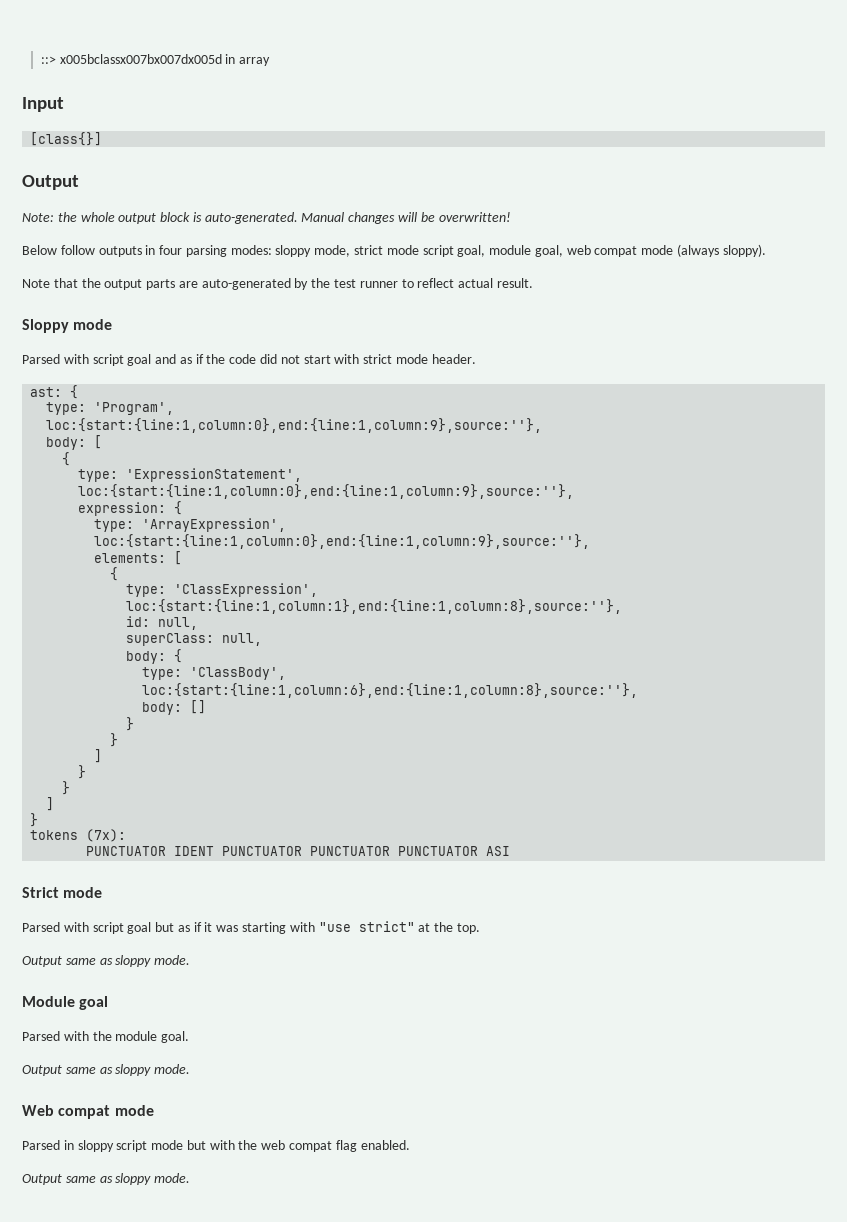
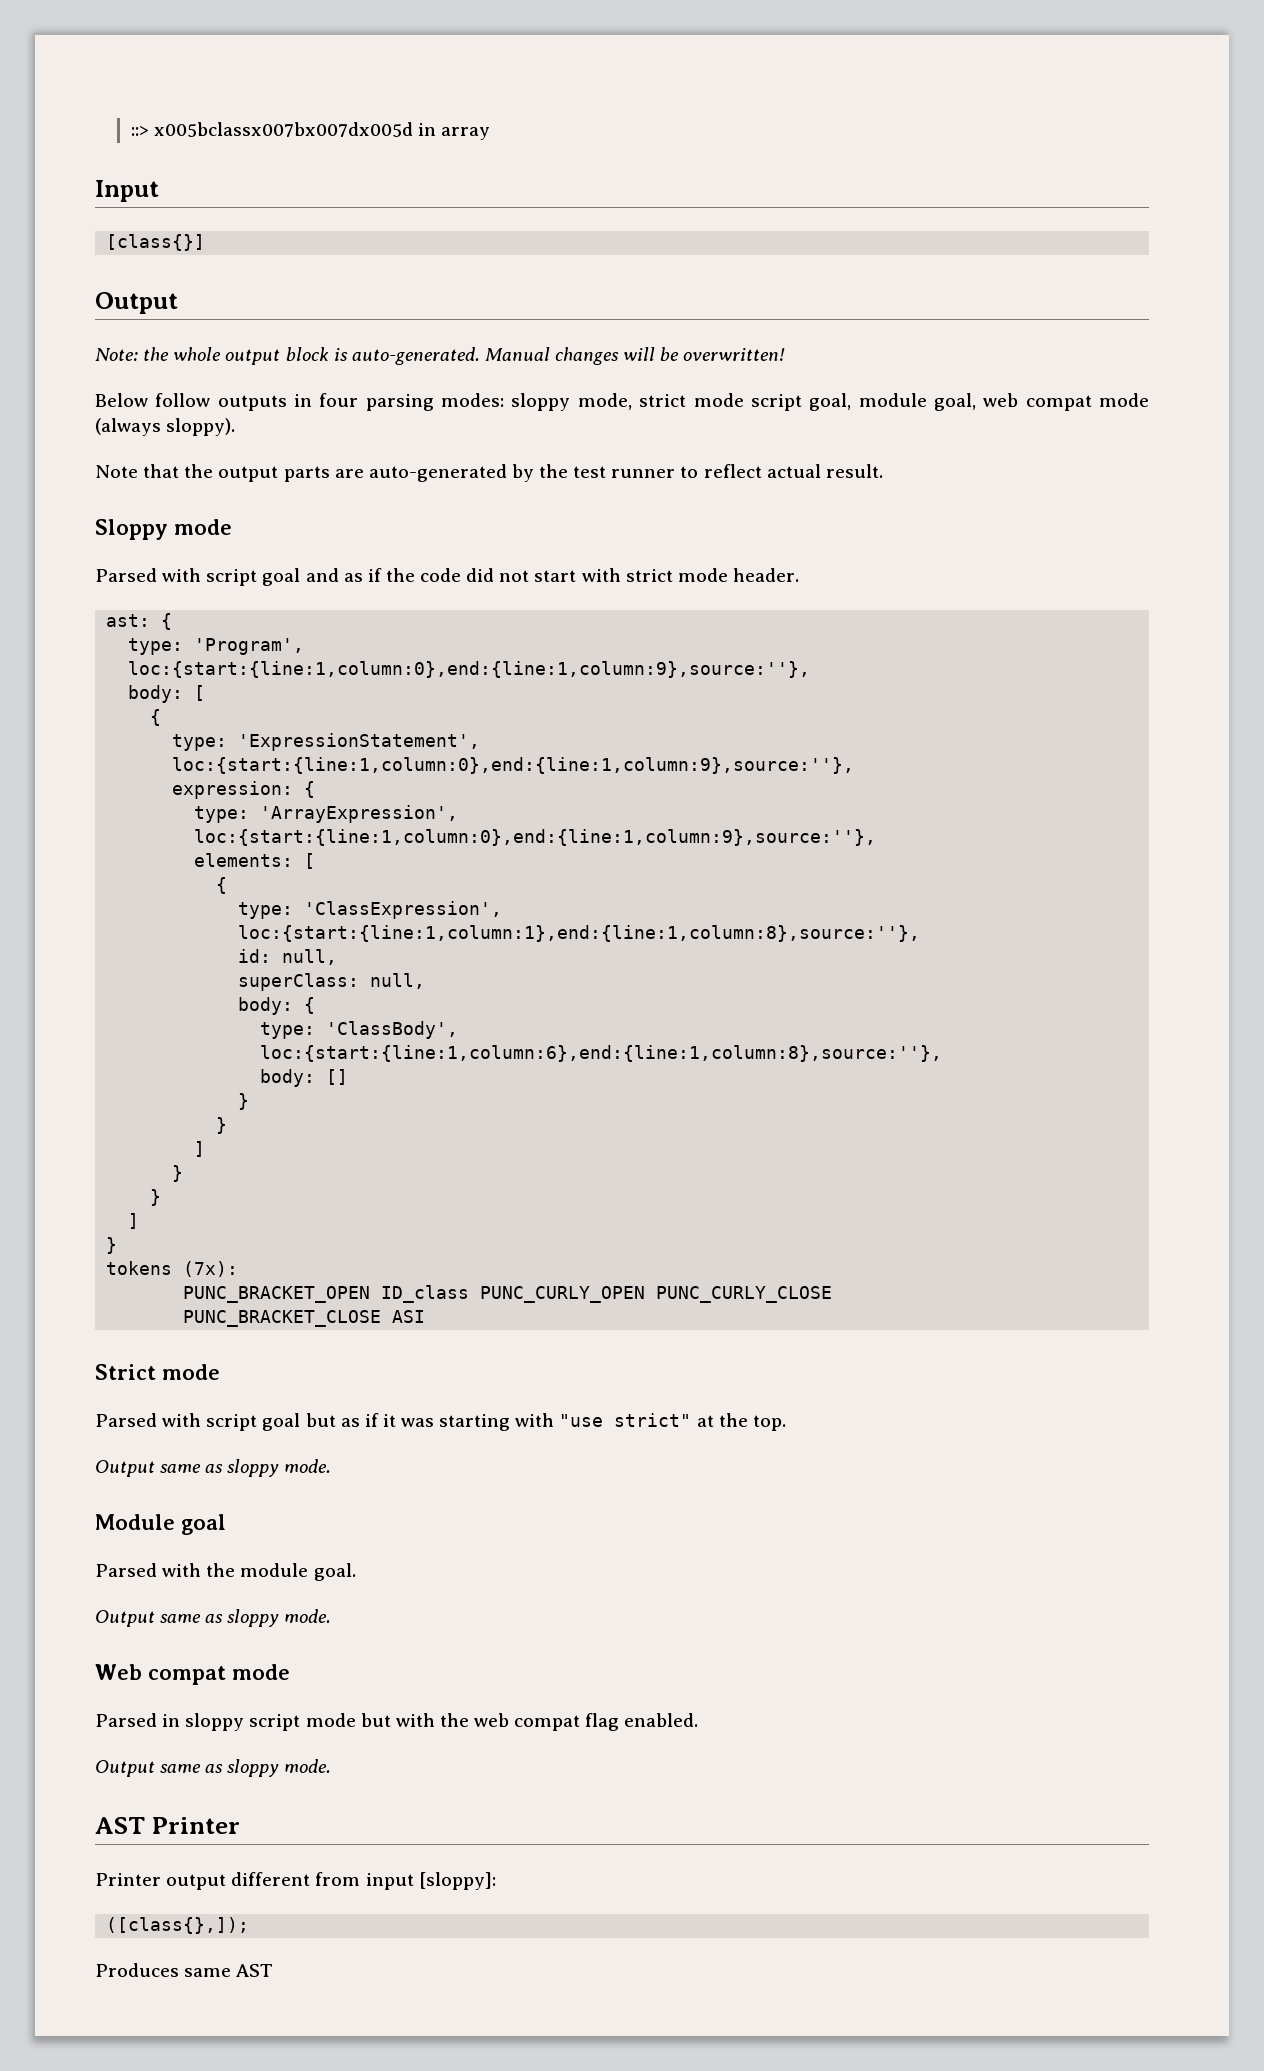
[86,846,479,856] PUNCTUATOR IDENT PUNCTUATOR PUNCTUATOR PUNCTUATOR -> [183,1285,833,1303] [183,1310,382,1327] PUNC_BRACKET_OPEN ID_class PUNC_CURLY_OPEN PUNC_CURLY_CLOSE // PUNC_BRACKET_CLOSE
(191, 1178) none -> [95,1817,240,1834] [95,1872,496,1890] [106,1917,250,1934] [95,1963,274,1977] // AST Printer // Printer output different from input [sloppy]: // ([class{},]); // Produces same AST

